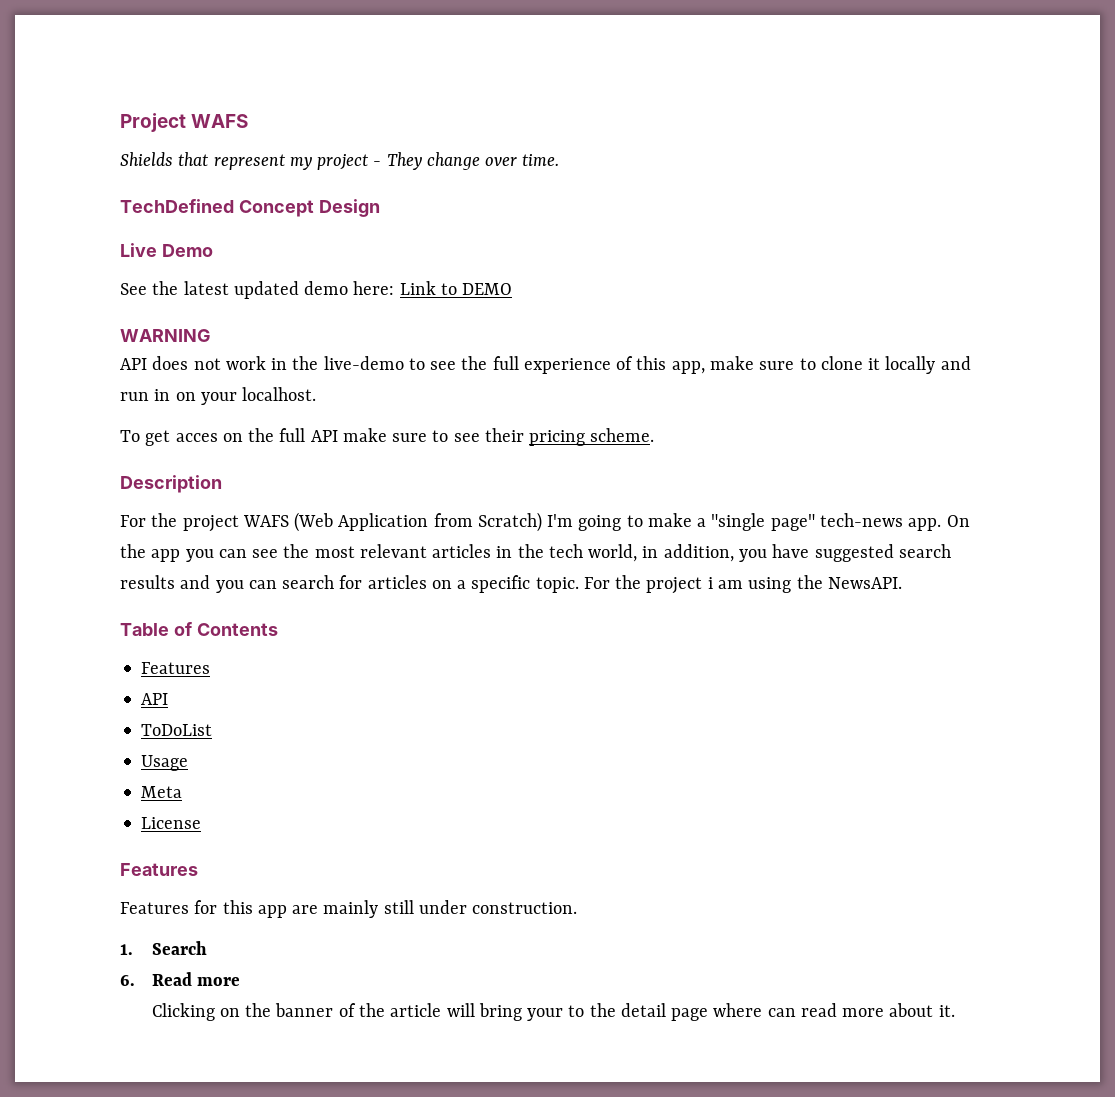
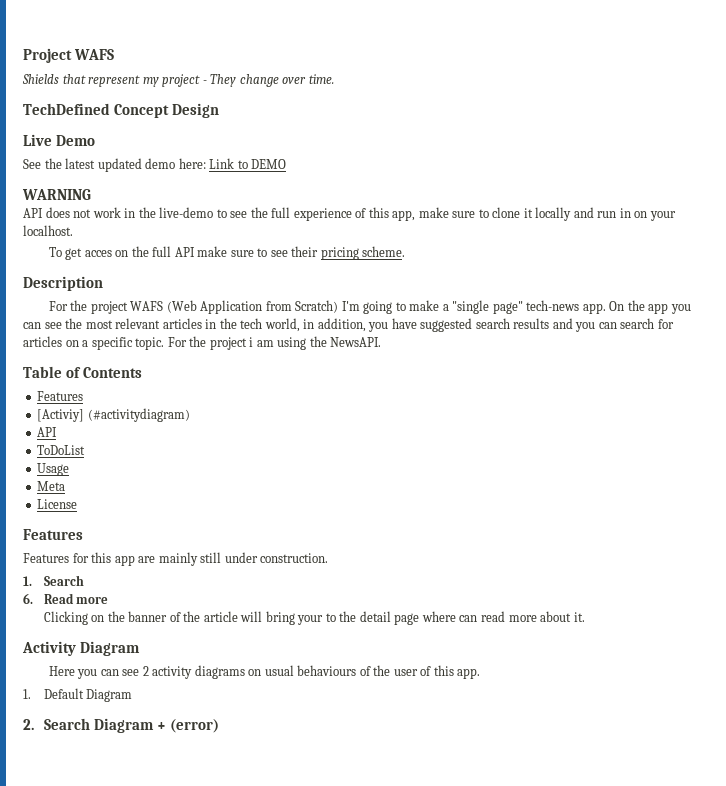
(211, 668) none -> [37,408,190,422] // [Activiy] (#activitydiagram)
(955, 1011) none -> [22,641,140,656] [48,665,481,679] [23,688,133,702] [23,718,219,733] // Activity Diagram // Here you can see 2 activity diagrams on usual behaviours of the user of this app. // 1. Default Diagram // 2. Search Diagram + (error)

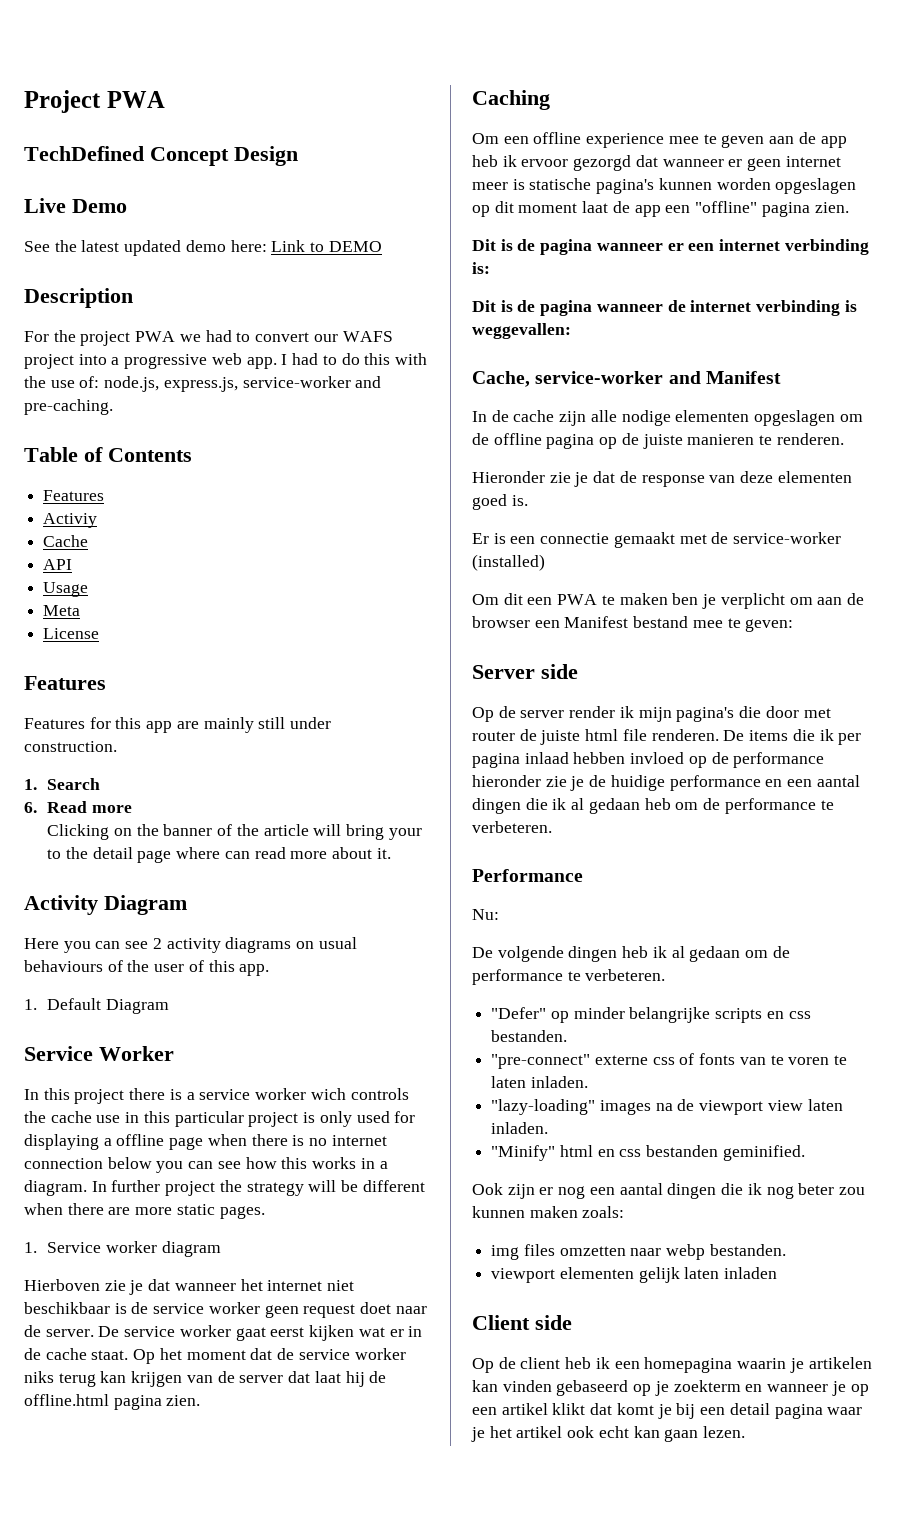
[74,49,115,60] [22,74,334,87] WAFS // Shields that represent my project - They change over time. -> [106,91,165,108] PWA
[22,189,91,200] [23,207,676,221] [23,225,73,236] [48,246,406,260] [23,276,103,291] [48,300,691,314] [23,318,674,332] [23,336,382,350] WARNING // API does not work in the live-demo to see the full experience of this app, make sure to clone it locally and run in on your localhost. // To get acces on the full API make sure to see their pricing scheme. // Description // For the project WAFS (Web Application from Scratch) I'm going to make a "single page" tech-news app. On the app you can see the most relevant articles in the tech world, in addition, you have suggested search results and you can search for articles on a specific topic. For the project i am using the NewsAPI. -> [24,288,133,308] [24,330,393,346] [24,353,427,369] [24,376,382,392] [24,399,113,415] Description // For the project PWA we had to convert our WAFS project into a progressive web app. I had to do this with the use of: node.js, express.js, service-worker and pre-caching.
[37,408,190,422] [37,427,58,437] [37,445,86,455] [Activiy] (#activitydiagram) // API // ToDoList -> [43,513,98,528] [43,535,89,547] [43,559,73,570] Activiy // Cache // API
[23,718,219,733] 2. Search Diagram + (error) -> [24,1046,174,1061] [24,1088,409,1104] [24,1111,416,1127] [24,1134,387,1150] [24,1157,388,1173] [24,1180,425,1196] [24,1203,265,1219] [24,1241,221,1257] [24,1279,355,1295] [24,1302,427,1318] [24,1325,423,1341] [24,1348,406,1364] [24,1371,387,1387] [24,1394,201,1410] [472,90,550,110] [472,132,847,148] [472,155,841,171] [472,178,857,194] [472,201,849,217] [472,239,869,255] [472,262,490,274] [472,300,857,316] [472,323,571,339] [472,371,781,387] [472,410,863,426] [472,433,844,449] [472,471,852,487] [472,494,528,510] [472,532,842,548] [472,554,545,571] [472,593,864,609] [472,616,794,632] [472,664,578,679] [472,706,831,722] [472,729,862,745] [472,752,825,768] [472,775,860,791] [472,798,834,814] [472,821,552,833] [472,869,583,882] [472,909,499,920] [472,946,790,962] [472,969,666,985] [491,1007,811,1023] [491,1030,568,1042] [491,1053,848,1069] [491,1076,588,1088] [491,1099,843,1115] [491,1122,549,1134] [491,1145,805,1161] [472,1183,865,1199] [472,1206,625,1218] [491,1244,786,1260] [491,1267,778,1283] [472,1315,572,1330] [472,1357,872,1373] [472,1380,869,1396] [472,1403,863,1419] [471,1426,746,1442] Service Worker // In this project there is a service worker wich controls the cache use in this particular project is only used for displaying a offline page when there is no internet connection below you can see how this works in a diagram. In further project the strategy will be different when there are more static pages. // 1. Service worker diagram // Hierboven zie je dat wanneer het internet niet beschikbaar is de service worker geen request doet naar de server. De service worker gaat eerst kijken wat er in de cache staat. Op het moment dat de service worker niks terug kan krijgen van de server dat laat hij de offline.html pagina zien. // Caching // Om een offline experience mee te geven aan de app heb ik ervoor gezorgd dat wanneer er geen internet meer is statische pagina's kunnen worden opgeslagen op dit moment laat de app een "offline" pagina zien. // Dit is de pagina wanneer er een internet verbinding is: // Dit is de pagina wanneer de internet verbinding is weggevallen: // Cache, service-worker and Manifest // In de cache zijn alle nodige elementen opgeslagen om de offline pagina op de juiste manieren te renderen. // Hieronder zie je dat de response van deze elementen goed is. // Er is een connectie gemaakt met de service-worker (installed) // Om dit een PWA te maken ben je verplicht om aan de browser een Manifest bestand mee te geven: // Server side // Op de server render ik mijn pagina's die door met router de juiste html file renderen. De items die ik per pagina inlaad hebben invloed op de performance hieronder zie je de huidige performance en een aantal dingen die ik al gedaan heb om de performance te verbeteren. // Performance // Nu: // De volgende dingen heb ik al gedaan om de performance te verbeteren. // "Defer" op minder belangrijke scripts en css bestanden. // "pre-connect" externe css of fonts van te voren te laten inladen. // "lazy-loading" images na de viewport view laten inladen. // "Minify" html en css bestanden geminified. // Ook zijn er nog een aantal dingen die ik nog beter zou kunnen maken zoals: // img files omzetten naar webp bestanden. // viewport elementen gelijk laten inladen // Client side // Op de client heb ik een homepagina waarin je artikelen kan vinden gebaseerd op je zoekterm en wanneer je op een artikel klikt dat komt je bij een detail pagina waar je het artikel ook echt kan gaan lezen.

